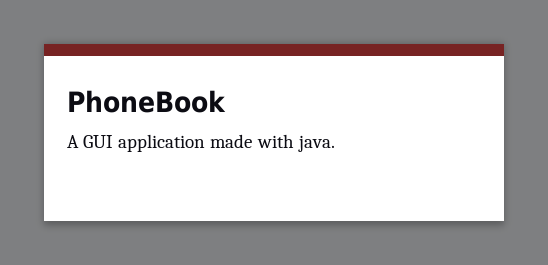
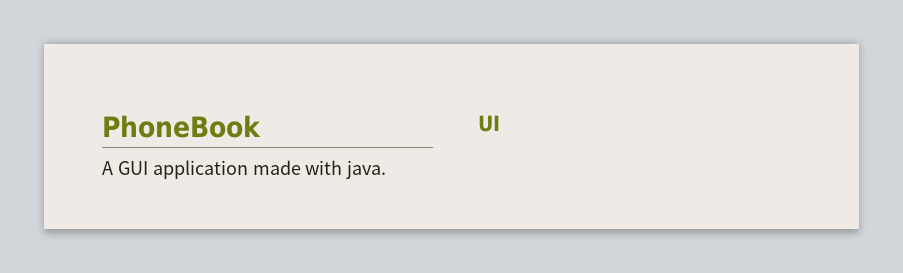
(335, 143) none -> [478,115,500,132] // UI

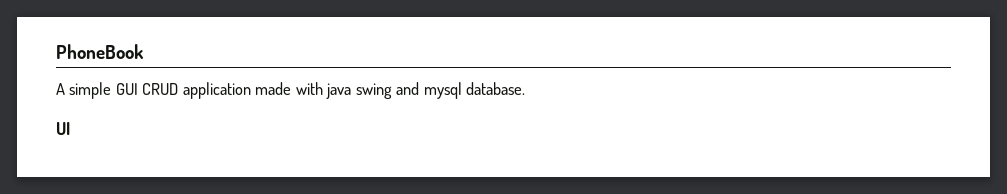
[117,160,387,179] GUI application made with java. -> [69,82,526,99] simple GUI CRUD application made with java swing and mysql database.

